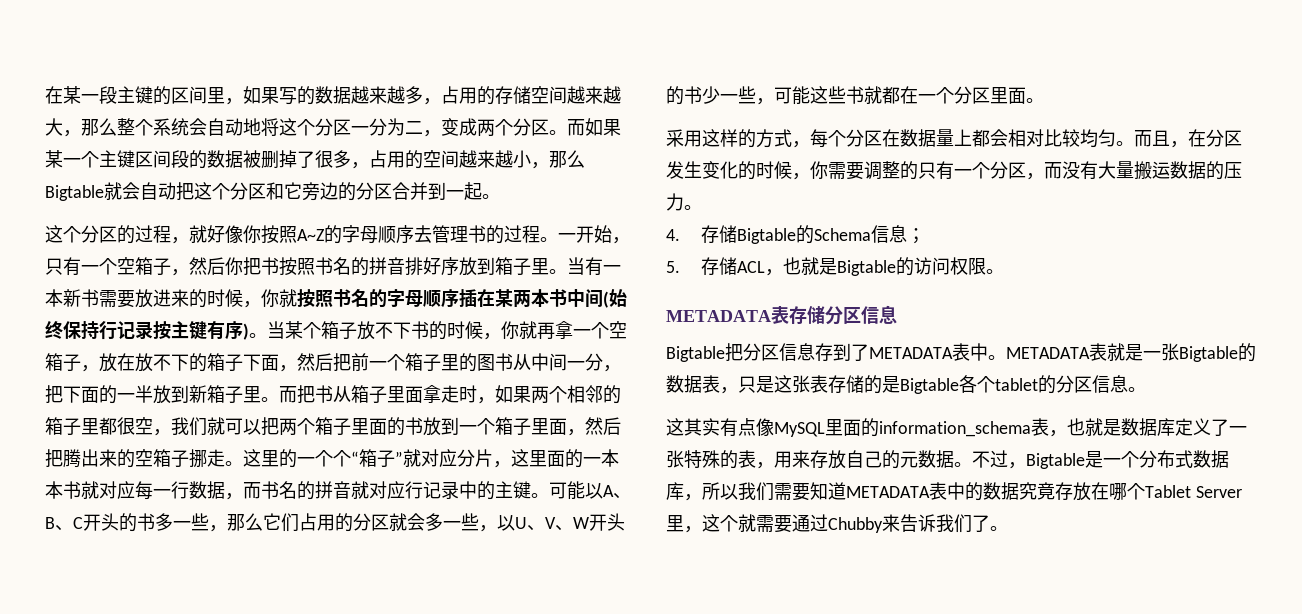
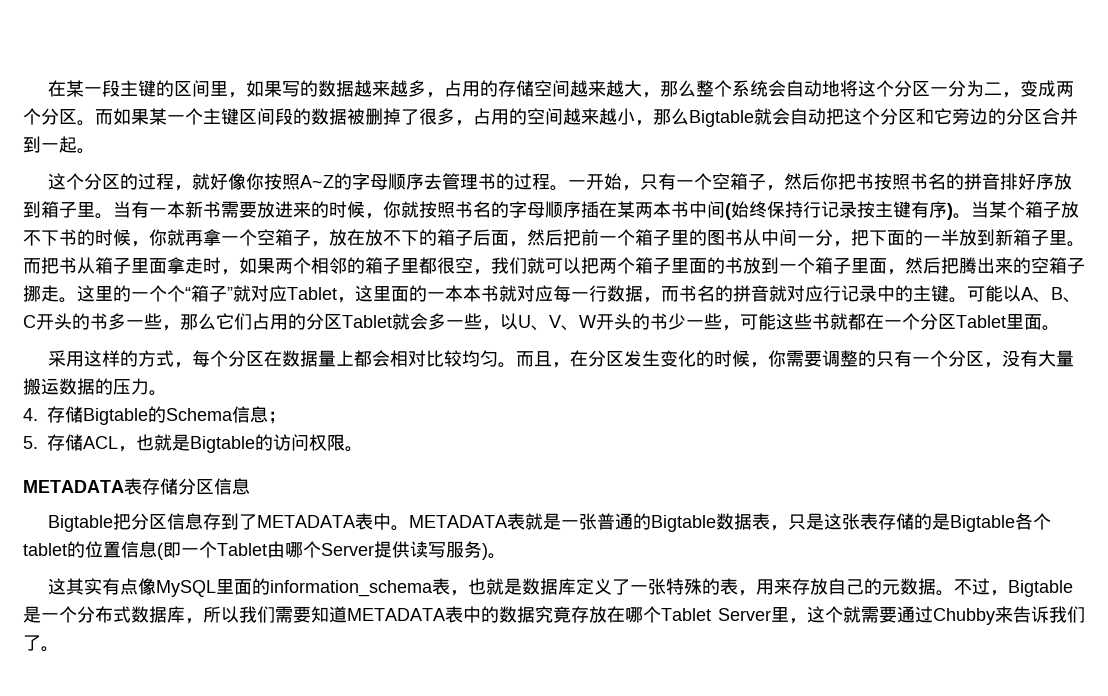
[243,354,261,371] 下 -> [473,229,491,246] 后
[457,449,493,467] 分片 -> [287,287,337,300] Tablet
(389, 522) none -> [342,315,392,328] Tablet
(990, 95) none -> [956,315,1006,328] Tablet
[1044,162,1062,179] 而 -> (1003, 365) none
[1179,343,1256,362] Bigtable的 -> [597,513,717,532] 普通的Bigtable
[1056,375,1128,393] 分区信息 -> [85,541,488,560] 位置信息(即一个Tablet由哪个Server提供读写服务)

